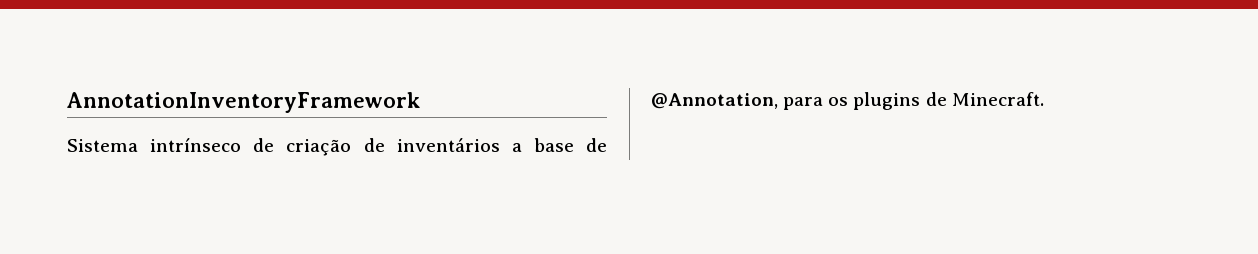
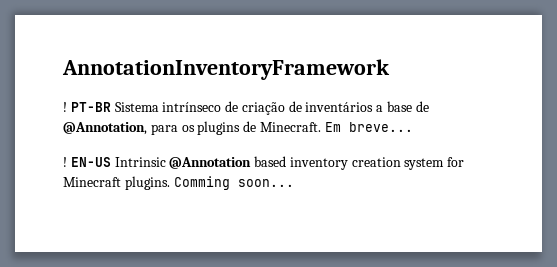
(420, 102) none -> [63,102,111,112] ! PT-BR
(1044, 99) none -> [324,122,413,132] [63,156,465,170] [63,176,294,190] Em breve... // ! EN-US Intrinsic @Annotation based inventory creation system for Minecraft plugins. Comming soon...

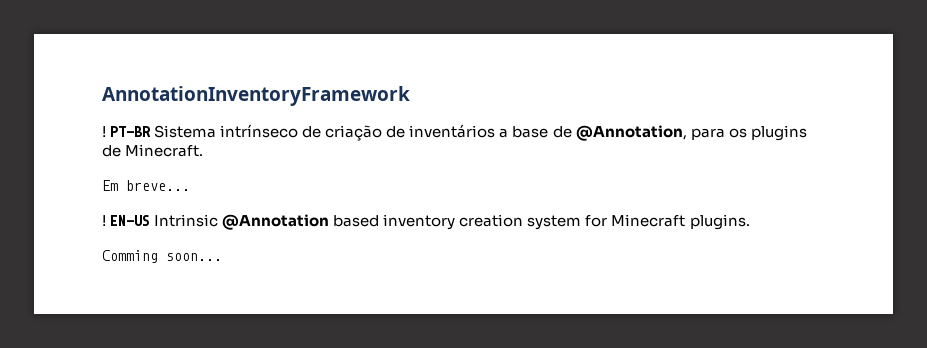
(321, 127) none -> (204, 150) //
(170, 183) none -> (750, 222) //

